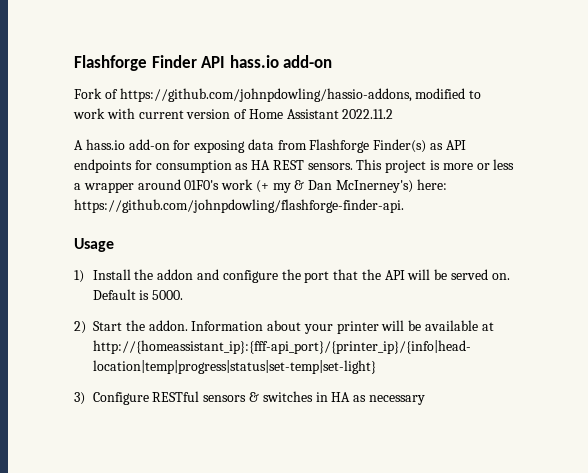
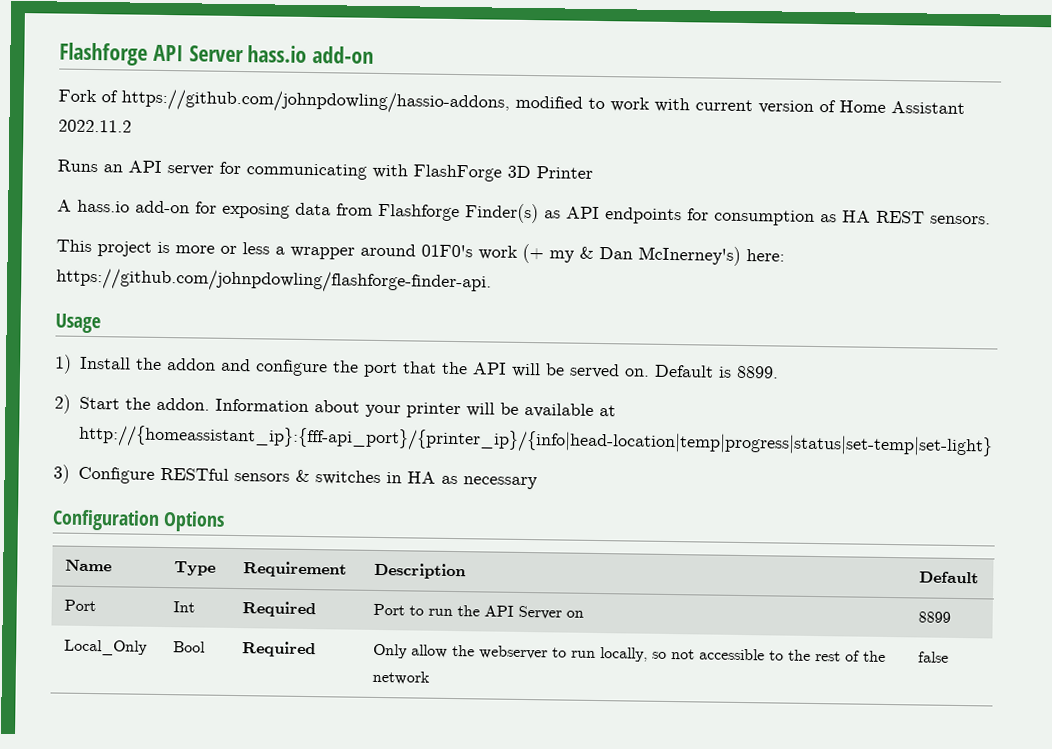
[74,55,226,71] Flashforge Finder API -> [59,42,244,66] Flashforge API Server
(394, 114) none -> [57,159,593,182] // Runs an API server for communicating with FlashForge 3D Printer
(353, 166) none -> (991, 220) //
[152,290,184,300] 5000. -> [735,365,779,379] 8899.
(425, 400) none -> [52,509,226,532] [65,559,113,572] [174,561,217,576] [243,561,348,578] [374,562,467,580] [919,571,980,584] [64,599,97,612] [173,601,196,613] [242,601,317,618] [373,603,585,620] [918,611,952,623] [64,639,149,656] [173,641,207,653] [242,641,317,658] [373,643,887,662] [372,670,431,685] [918,651,950,663] // Configuration Options // Name | Type | Requirement | Description | Default // Port | Int | Required | Port to run the API Server on | 8899 // Local_Only | Bool | Required | Only allow the webserver to run locally, so not accessible to the rest of the network | false

